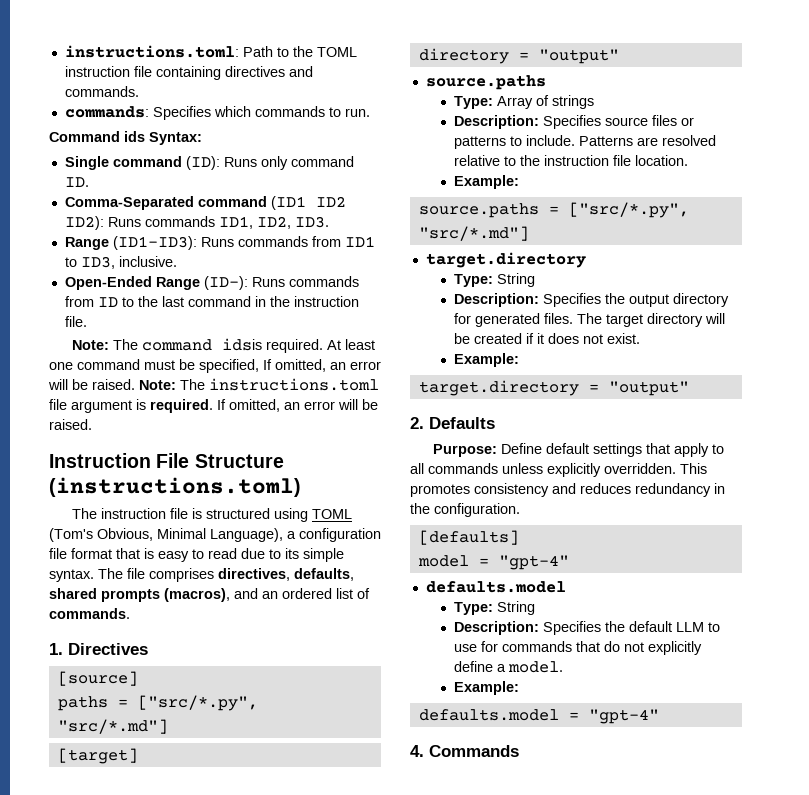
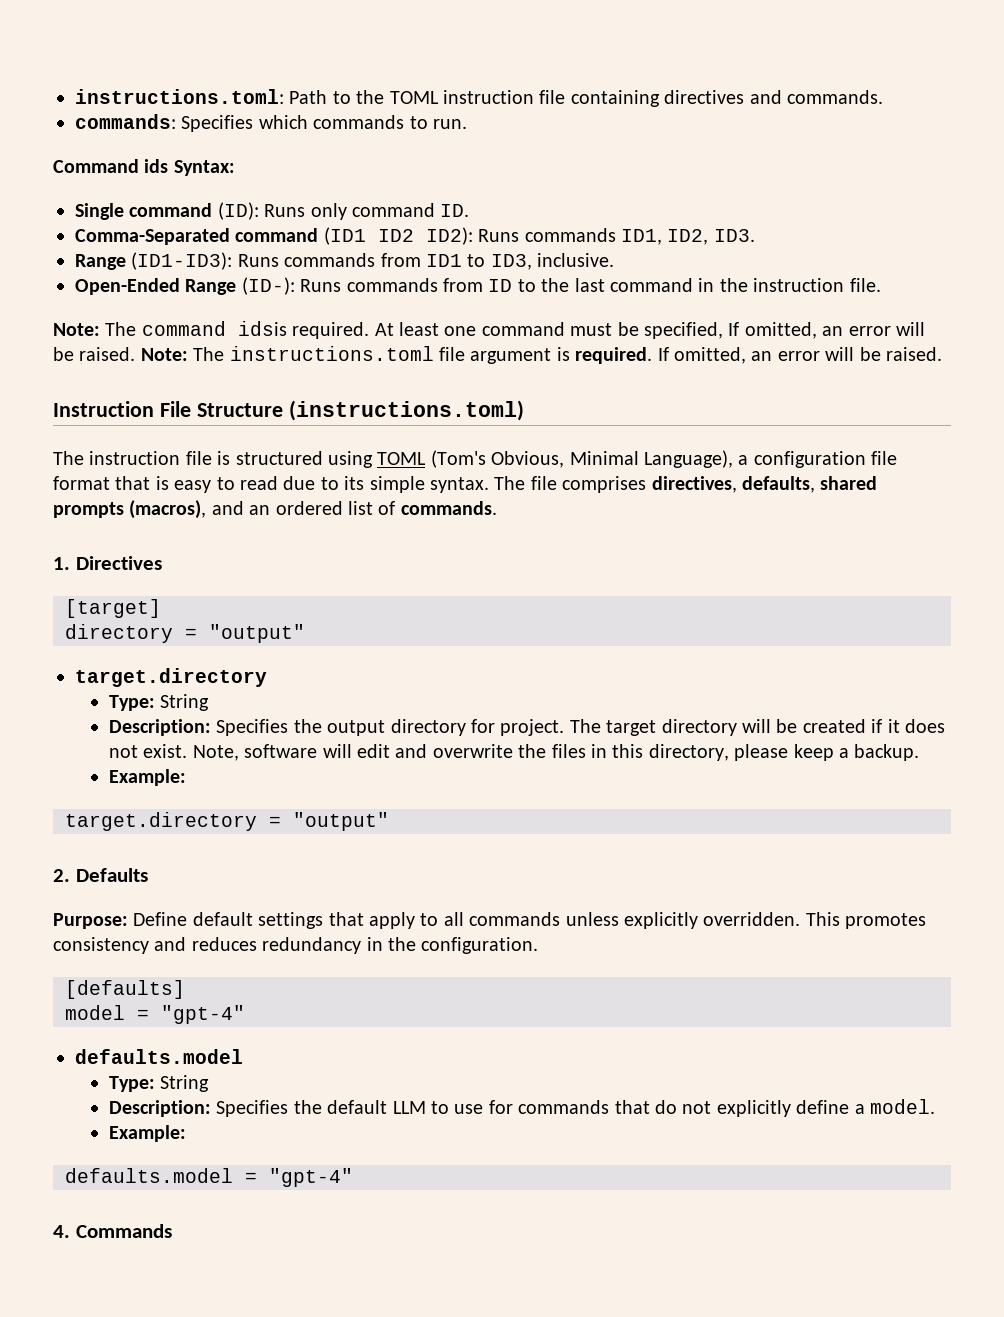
[57,671,138,686] [57,695,258,711] [57,719,168,734] // [source] // paths = ["src/*.py", "src/*.md"] -> (162, 563) none
[425,75,546,90] [453,95,594,109] [453,115,694,129] [453,135,716,149] [453,155,688,166] [453,175,519,189] [418,202,689,218] [418,226,529,241] // source.paths // Type: Array of strings // Description: Specifies source files or patterns to include. Patterns are resolved relative to the instruction file location. // Example: // source.paths = ["src/*.py", "src/*.md"] -> (305, 633) none
[474,313,573,327] generated files. -> [500,719,565,736] project.
(640, 338) none -> [192,744,920,761] Note, software will edit and overwrite the files in this directory, please keep a backup.

